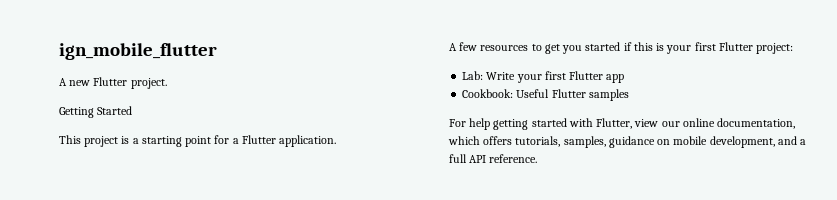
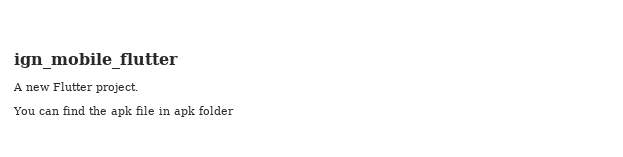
[59,106,133,118] [59,135,337,147] [449,42,794,54] [462,71,625,83] [462,89,629,101] [449,118,796,130] [448,136,807,148] [449,154,538,163] Getting Started // This project is a starting point for a Flutter application. // A few resources to get you started if this is your first Flutter project: // Lab: Write your first Flutter app // Cookbook: Useful Flutter samples // For help getting started with Flutter, view our online documentation, which offers tutorials, samples, guidance on mobile development, and a full API reference. -> [13,106,234,117] You can find the apk file in apk folder

